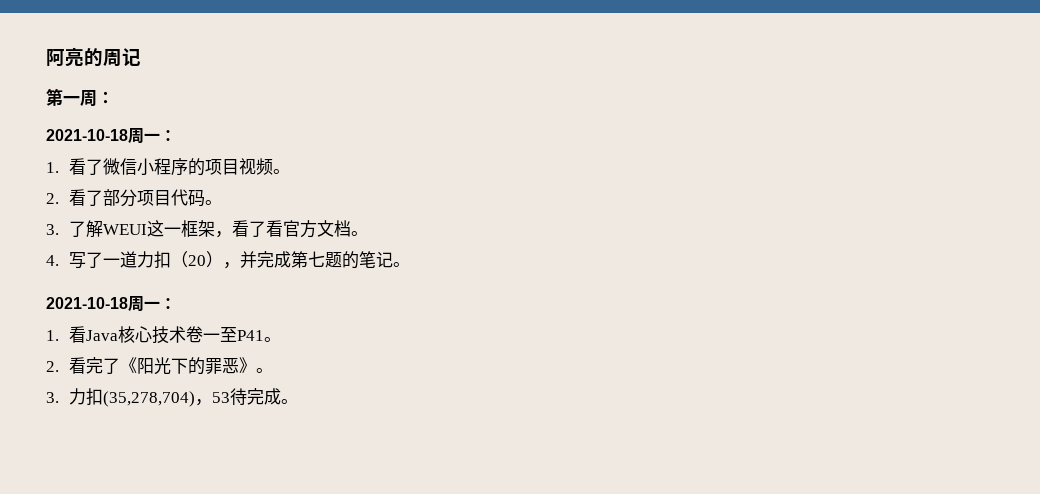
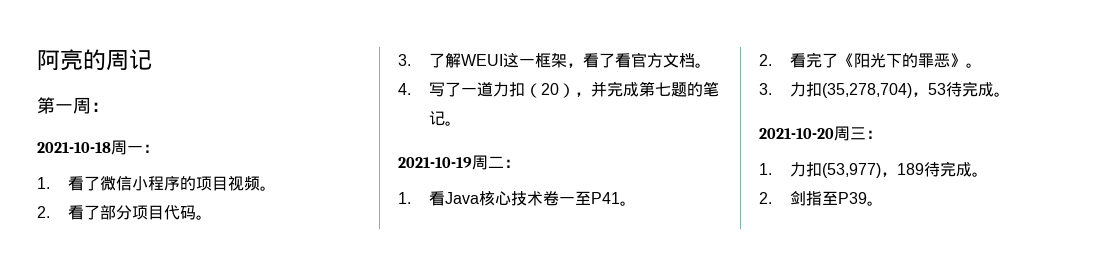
[46,296,160,312] 2021-10-18周一 -> [398,155,504,170] 2021-10-19周二
(298, 401) none -> [759,126,882,141] [759,161,988,178] [759,191,883,206] // 2021-10-20周三： // 1.力扣(53,977)，189待完成。 // 2.剑指至P39。

